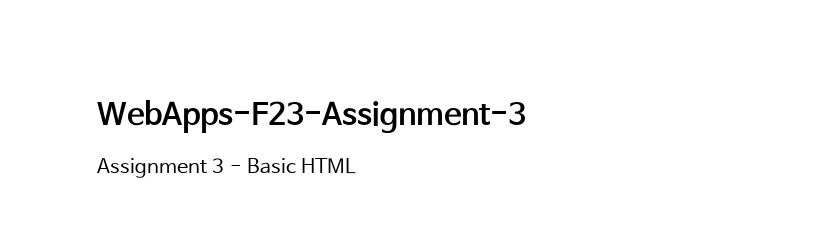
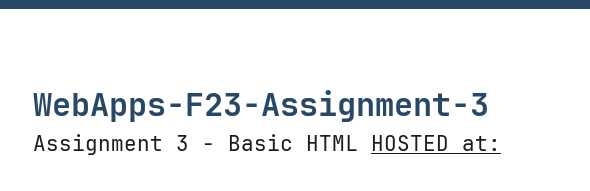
(357, 166) none -> [371,135,501,151] HOSTED at:

